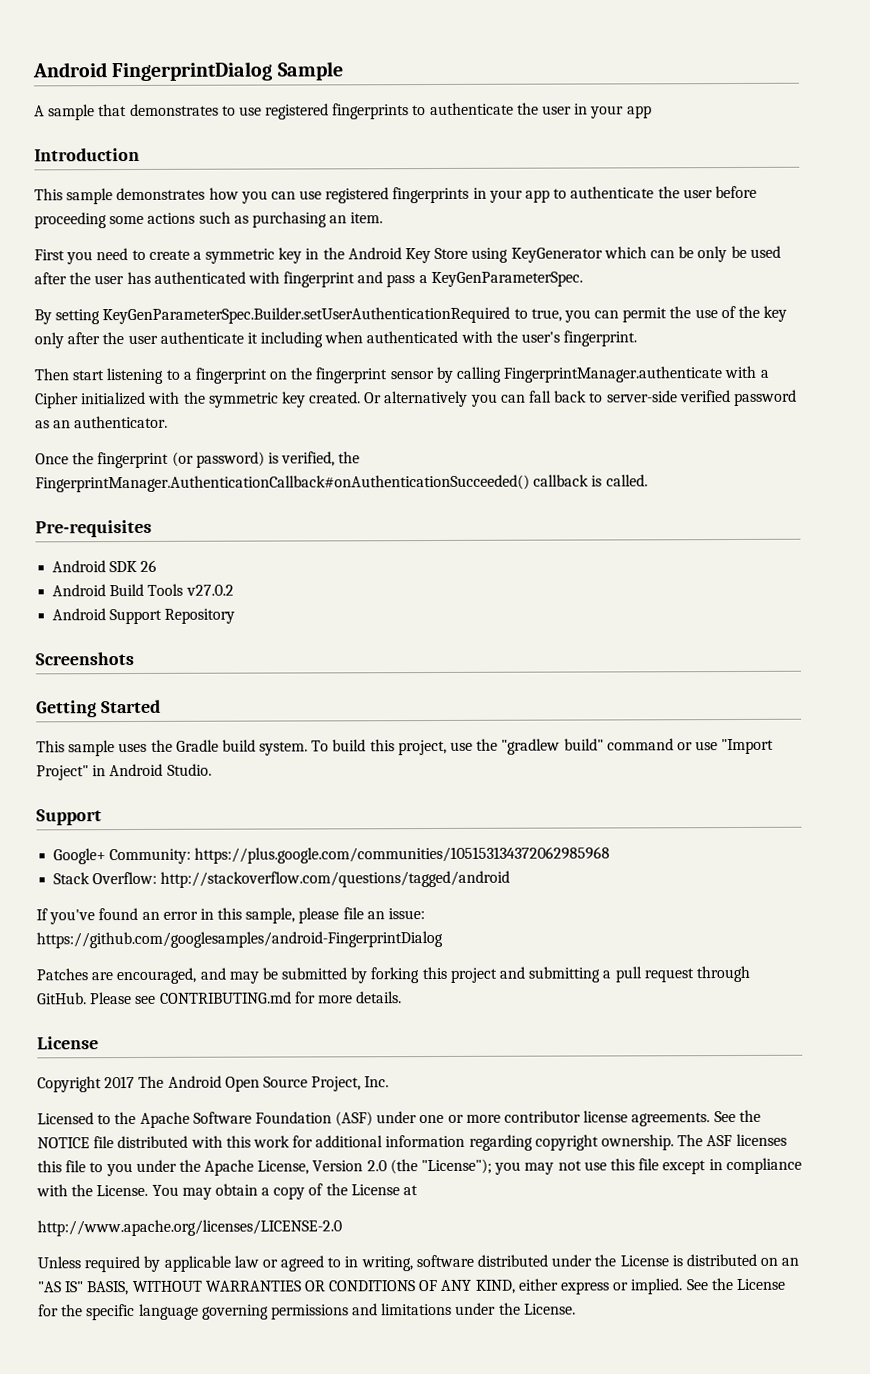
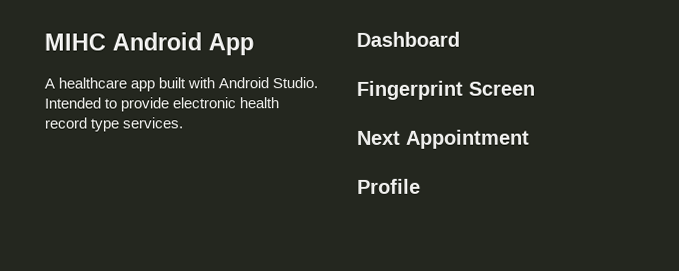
[32,61,343,82] [34,102,652,121] [34,147,140,162] [34,185,757,205] [34,211,384,229] [34,245,781,265] [34,271,583,288] [34,305,788,325] [34,330,638,349] [34,365,769,385] [35,389,797,409] [35,415,169,429] [35,451,361,469] [35,474,648,493] [35,519,152,538] [52,559,158,573] [52,583,234,597] [52,608,236,625] [35,651,134,666] [36,699,161,718] [36,738,775,757] [36,763,212,781] [36,809,102,826] [53,846,611,865] [53,870,511,888] [36,907,426,925] [36,930,443,949] [36,965,750,985] [37,991,403,1005] [37,1036,99,1050] [37,1075,390,1093] [37,1109,761,1128] [37,1133,787,1151] [37,1157,802,1177] [36,1183,419,1200] [37,1219,342,1237] [37,1253,800,1273] [37,1278,786,1296] [38,1302,576,1321] Android FingerprintDialog Sample // A sample that demonstrates to use registered fingerprints to authenticate the user in your app // Introduction // This sample demonstrates how you can use registered fingerprints in your app to authenticate the user before proceeding some actions such as purchasing an item. // First you need to create a symmetric key in the Android Key Store using KeyGenerator which can be only be used after the user has authenticated with fingerprint and pass a KeyGenParameterSpec. // By setting KeyGenParameterSpec.Builder.setUserAuthenticationRequired to true, you can permit the use of the key only after the user authenticate it including when authenticated with the user's fingerprint. // Then start listening to a fingerprint on the fingerprint sensor by calling FingerprintManager.authenticate with a Cipher initialized with the symmetric key created. Or alternatively you can fall back to server-side verified password as an authenticator. // Once the fingerprint (or password) is verified, the FingerprintManager.AuthenticationCallback#onAuthenticationSucceeded() callback is called. // Pre-requisites // Android SDK 26 // Android Build Tools v27.0.2 // Android Support Repository // Screenshots // Getting Started // This sample uses the Gradle build system. To build this project, use the "gradlew build" command or use "Import Project" in Android Studio. // Support // Google+ Community: https://plus.google.com/communities/105153134372062985968 // Stack Overflow: http://stackoverflow.com/questions/tagged/android // If you've found an error in this sample, please file an issue: https://github.com/googlesamples/android-FingerprintDialog // Patches are encouraged, and may be submitted by forking this project and submitting a pull request through GitHub. Please see CONTRIBUTING.md for more details. // License // Copyright 2017 The Android Open Source Project, Inc. // Licensed to the Apache Software Foundation (ASF) under one or more contributor license agreements. See the NOTICE file distributed with this work for additional information regarding copyright ownership. The ASF licenses this file to you under the Apache License, Version 2.0 (the "License"); you may not use this file except in compliance with the License. You may obtain a copy of the License at // http://www.apache.org/licenses/LICENSE-2.0 // Unless required by applicable law or agreed to in writing, software distributed under the License is distributed on an "AS IS" BASIS, WITHOUT WARRANTIES OR CONDITIONS OF ANY KIND, either express or implied. See the License for the specific language governing permissions and limitations under the License. -> [44,32,254,56] [44,77,319,92] [44,97,280,112] [44,117,184,132] [356,31,460,47] [356,80,535,100] [356,129,530,149] [357,178,421,194] MIHC Android App // A healthcare app built with Android Studio. Intended to provide electronic health record type services. // Dashboard // Fingerprint Screen // Next Appointment // Profile

